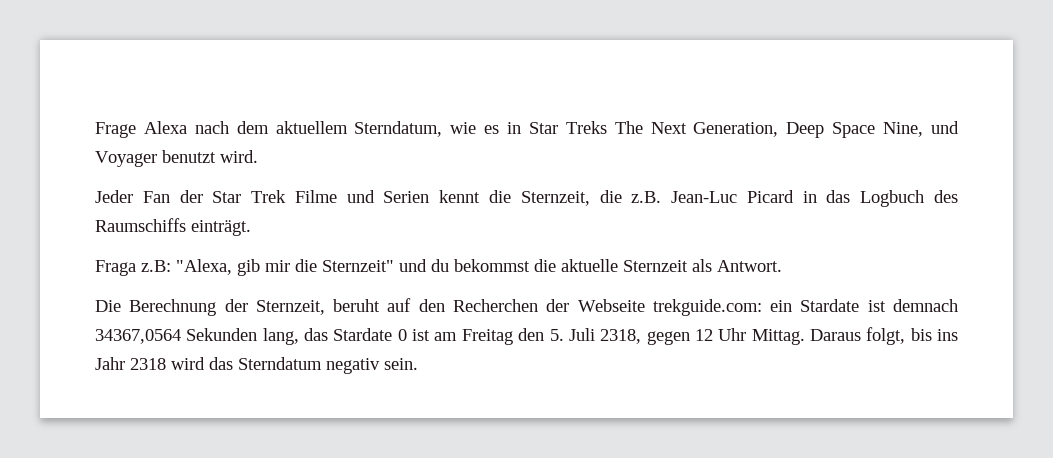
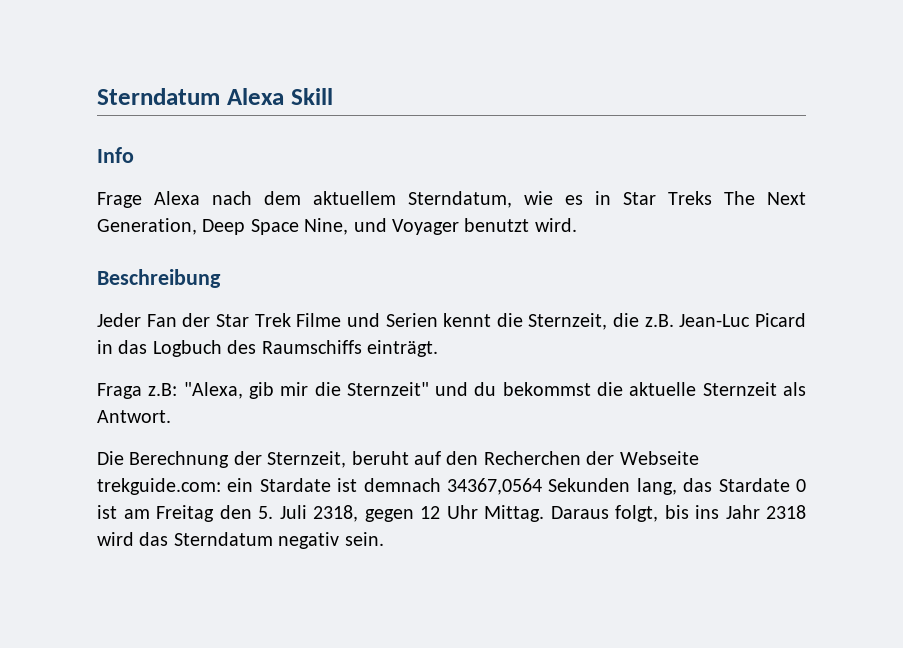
(95, 130) none -> [97,88,333,105] [97,147,134,163] Sterndatum Alexa Skill // Info //
(258, 156) none -> [97,269,221,288] // Beschreibung

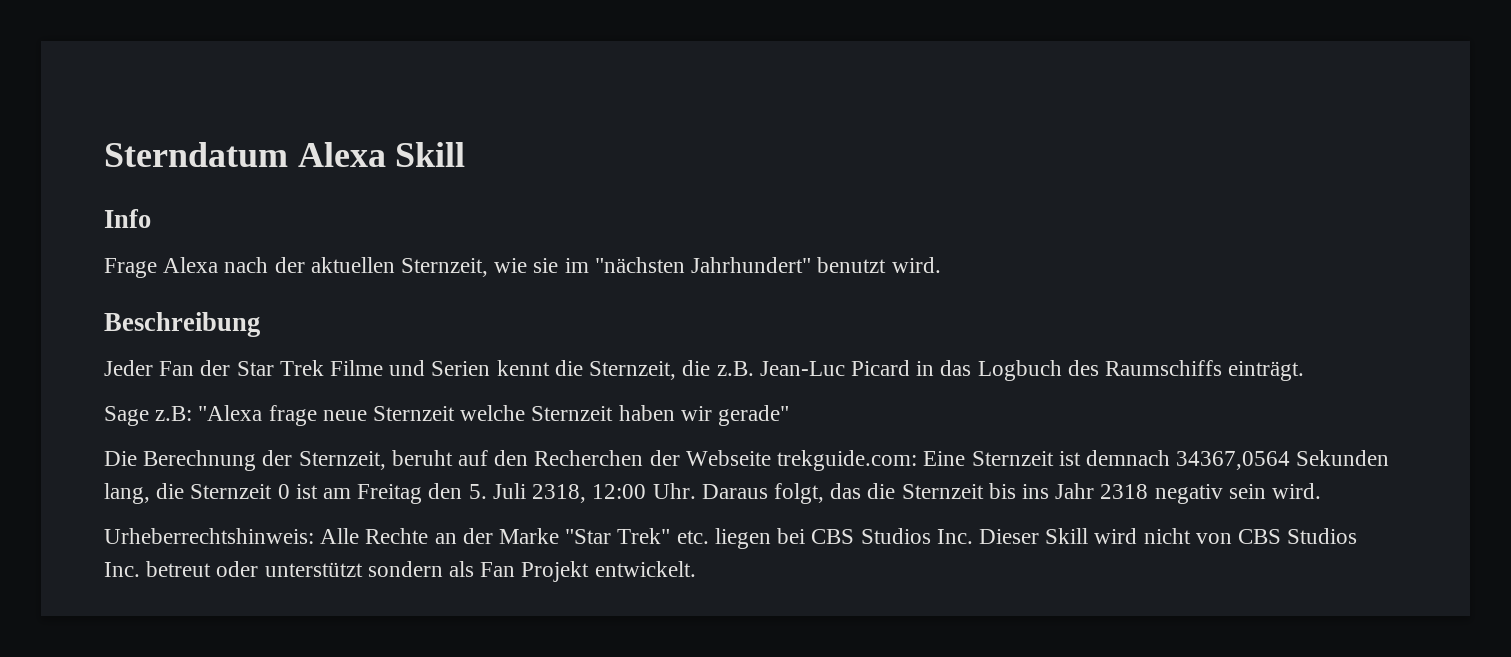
[264,191,806,208] [97,218,459,235] dem aktuellem Sterndatum, wie es in Star Treks The Next Generation, Deep Space Nine, und Voyager -> [274,257,812,277] der aktuellen Sternzeit, wie sie im "nächsten Jahrhundert"
[97,382,806,399] [97,410,171,423] Fraga z.B: "Alexa, gib mir die Sternzeit" und du bekommst die aktuelle Sternzeit als Antwort. -> [104,405,790,426] Sage z.B: "Alexa frage neue Sternzeit welche Sternzeit haben wir gerade"
[227,478,331,492] ein Stardate -> [923,451,1054,466] Eine Sternzeit
[683,478,790,492] das Stardate -> [156,483,273,499] die Sternzeit
[364,505,806,522] [97,532,384,549] gegen 12 Uhr Mittag. Daraus folgt, bis ins Jahr 2318 wird das Sterndatum negativ sein. -> [592,483,1322,504] [104,528,1358,549] [104,561,696,582] 12:00 Uhr. Daraus folgt, das die Sternzeit bis ins Jahr 2318 negativ sein wird. // Urheberrechtshinweis: Alle Rechte an der Marke "Star Trek" etc. liegen bei CBS Studios Inc. Dieser Skill wird nicht von CBS Studios Inc. betreut oder unterstützt sondern als Fan Projekt entwickelt.

